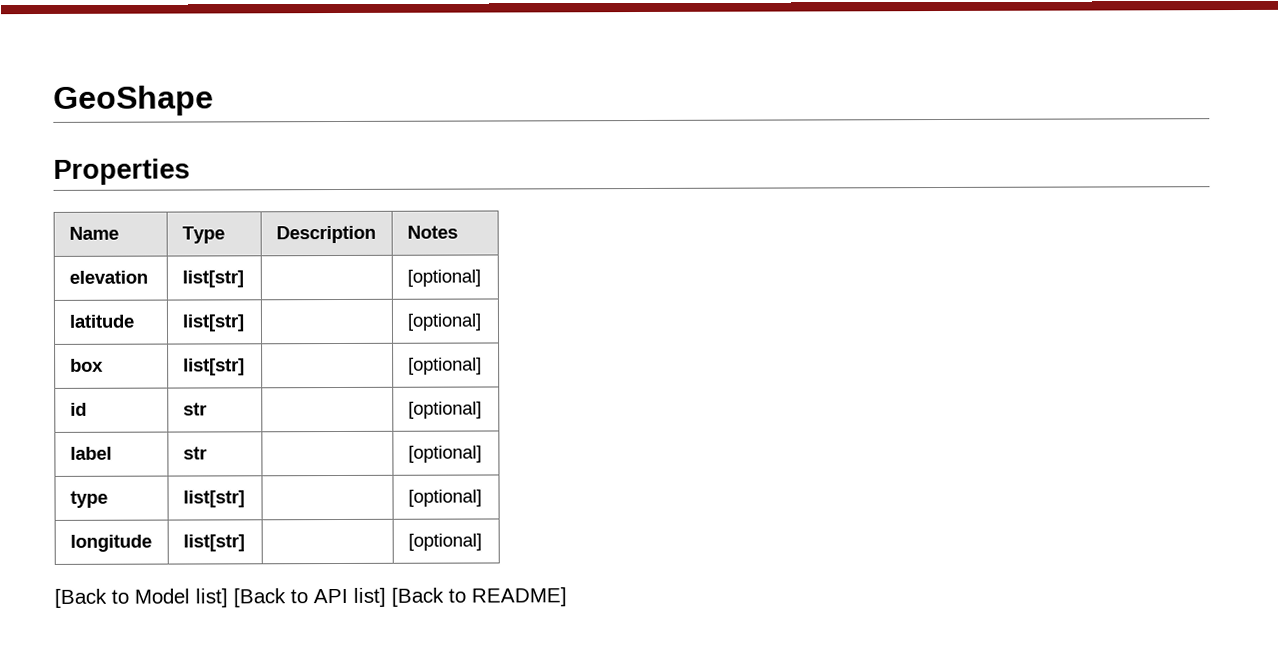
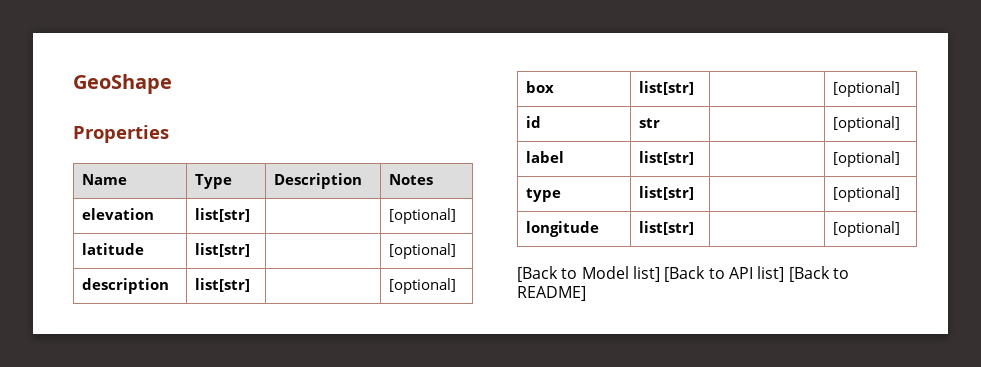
(481, 322) none -> [81,278,169,294] [194,278,250,292] [388,278,456,294] // description | list[str] | | [optional]
[182,446,207,460] str -> [638,151,694,165] list[str]

